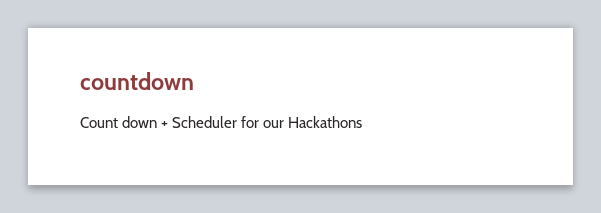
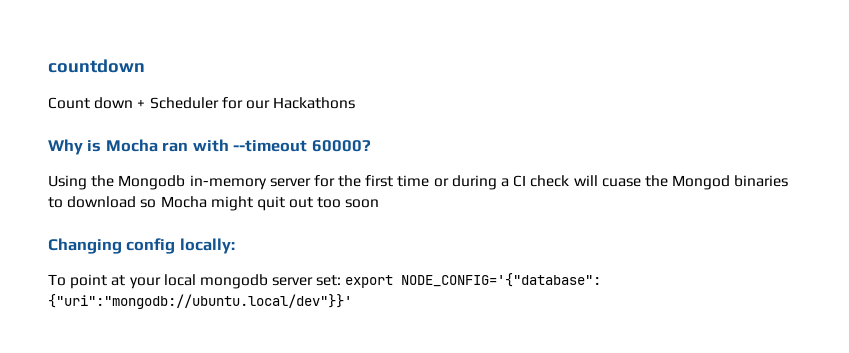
(363, 122) none -> [48,139,371,155] [48,175,789,190] [48,196,380,211] [48,238,235,254] [48,273,602,289] [48,294,352,309] // Why is Mocha ran with --timeout 60000? // Using the Mongodb in-memory server for the first time or during a CI check will cuase the Mongod binaries to download so Mocha might quit out too soon // Changing config locally: // To point at your local mongodb server set: export NODE_CONFIG='{"database": {"uri":"mongodb://ubuntu.local/dev"}}'

